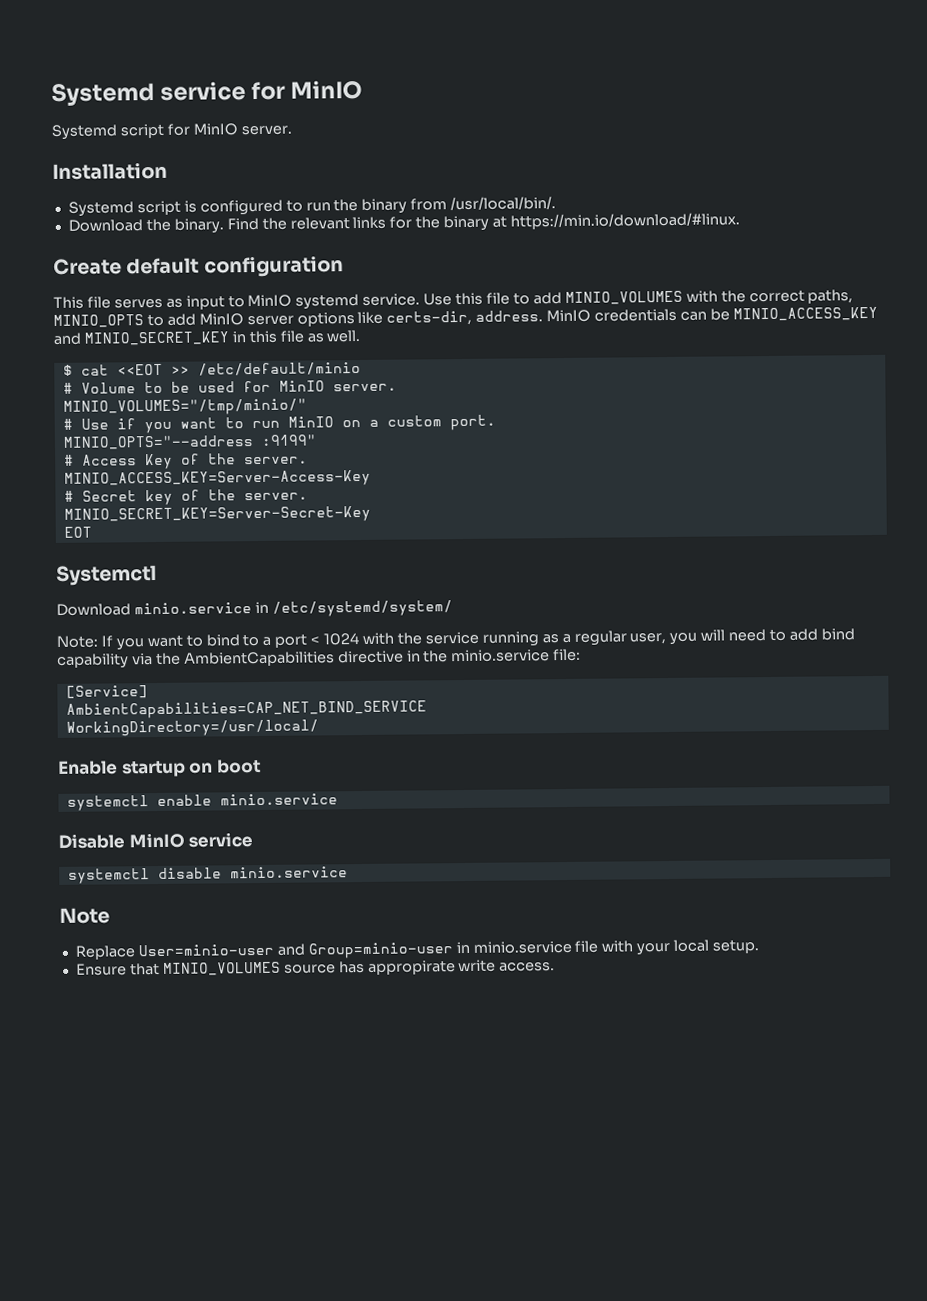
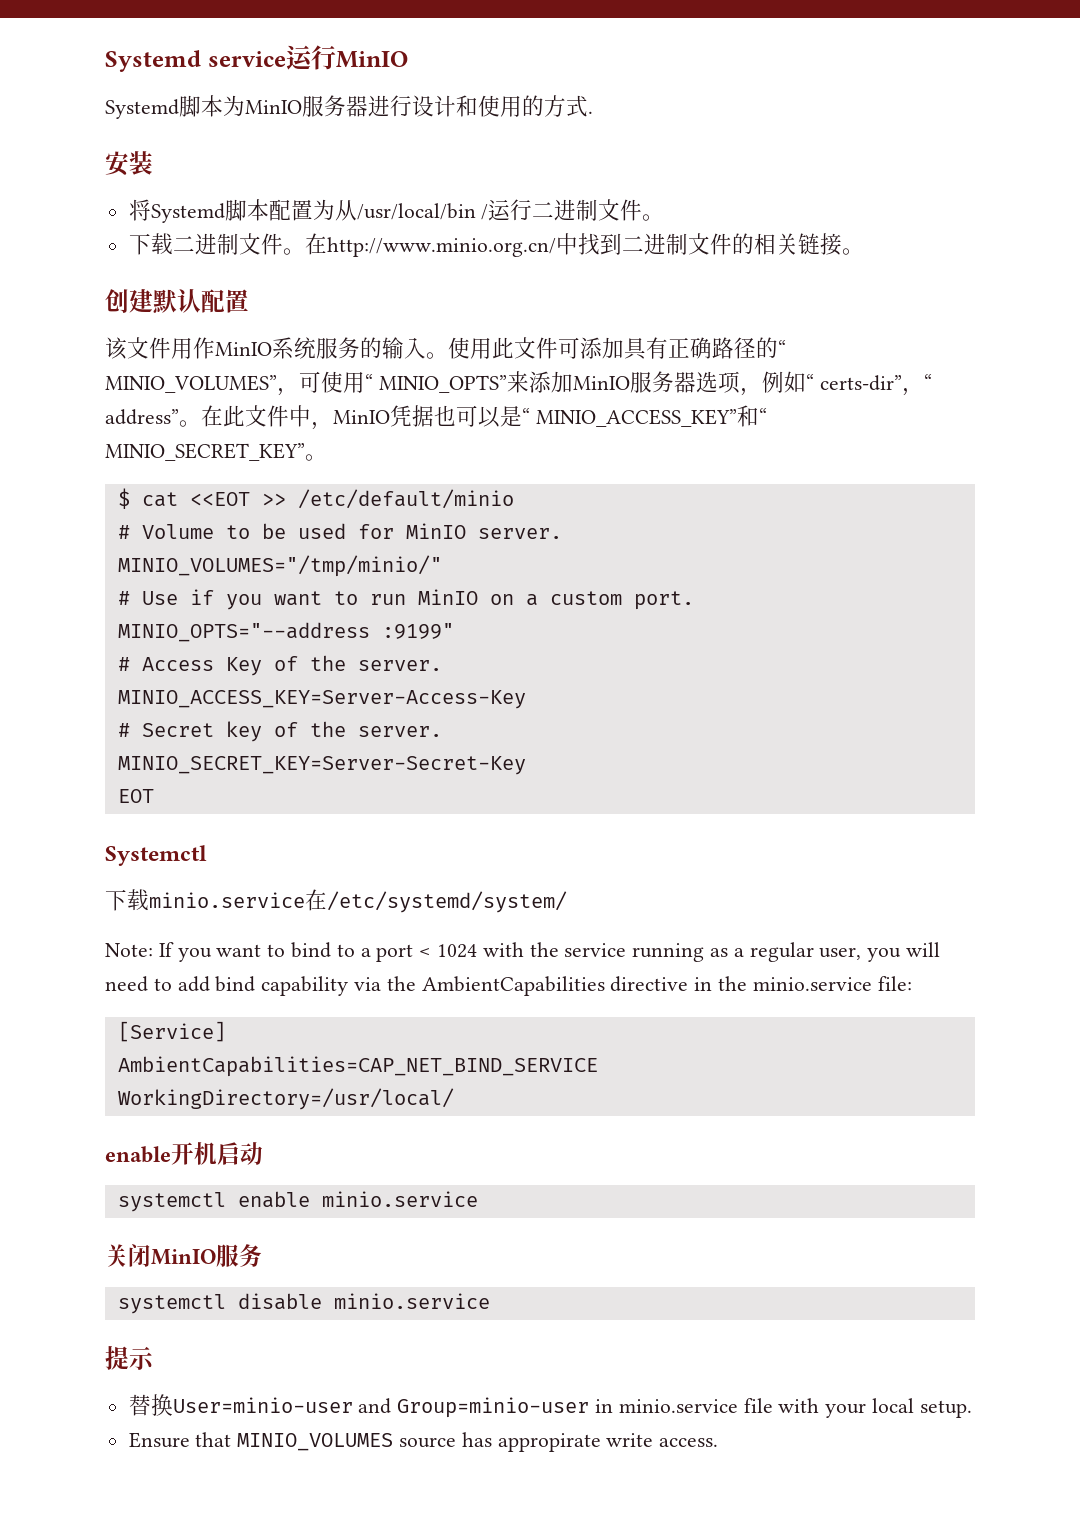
[251,81,287,101] for -> [285,45,336,70] 运行
[119,123,292,139] [52,162,168,180] [67,196,557,217] [67,212,741,234] [53,256,344,278] [53,289,854,310] [53,306,878,328] [53,329,361,346] script for MinIO server. // Installation // Systemd script is configured to run the binary from /usr/local/bin/. // Download the binary. Find the relevant links for the binary at https://min.io/download/#linux. // Create default configuration // This file serves as input to MinIO systemd service. Use this file to add MINIO_VOLUMES with the correct paths, MINIO_OPTS to add MinIO server options like certs-dir, address. MinIO credentials can be MINIO_ACCESS_KEY and MINIO_SECRET_KEY in this file as well. -> [179,95,593,117] [105,151,153,176] [128,199,665,223] [128,233,864,257] [105,289,249,314] [105,337,786,360] [105,371,932,396] [105,405,767,430] [105,443,327,461] 脚本为MinIO服务器进行设计和使用的方式. // 安装 // 将Systemd脚本配置为从/usr/local/bin /运行二进制文件。 // 下载二进制文件。在http://www.minio.org.cn/中找到二进制文件的相关链接。 // 创建默认配置 // 该文件用作MinIO系统服务的输入。使用此文件可添加具有正确路径的“ MINIO_VOLUMES”，可使用“ MINIO_OPTS”来添加MinIO服务器选项，例如“ certs-dir”，“ address”。在此文件中，MinIO凭据也可以是“ MINIO_ACCESS_KEY”和“ MINIO_SECRET_KEY”。
[56,601,269,616] Download minio.service in -> [105,889,327,911] 下载minio.service在
[58,758,261,778] Enable startup on boot -> [105,1142,263,1165] enable开机启动
[58,832,254,849] Disable MinIO service -> [105,1244,262,1267] 关闭MinIO服务
[59,907,110,924] [74,945,136,960] Note // Replace -> [105,1346,154,1370] [128,1394,173,1416] 提示 // 替换

